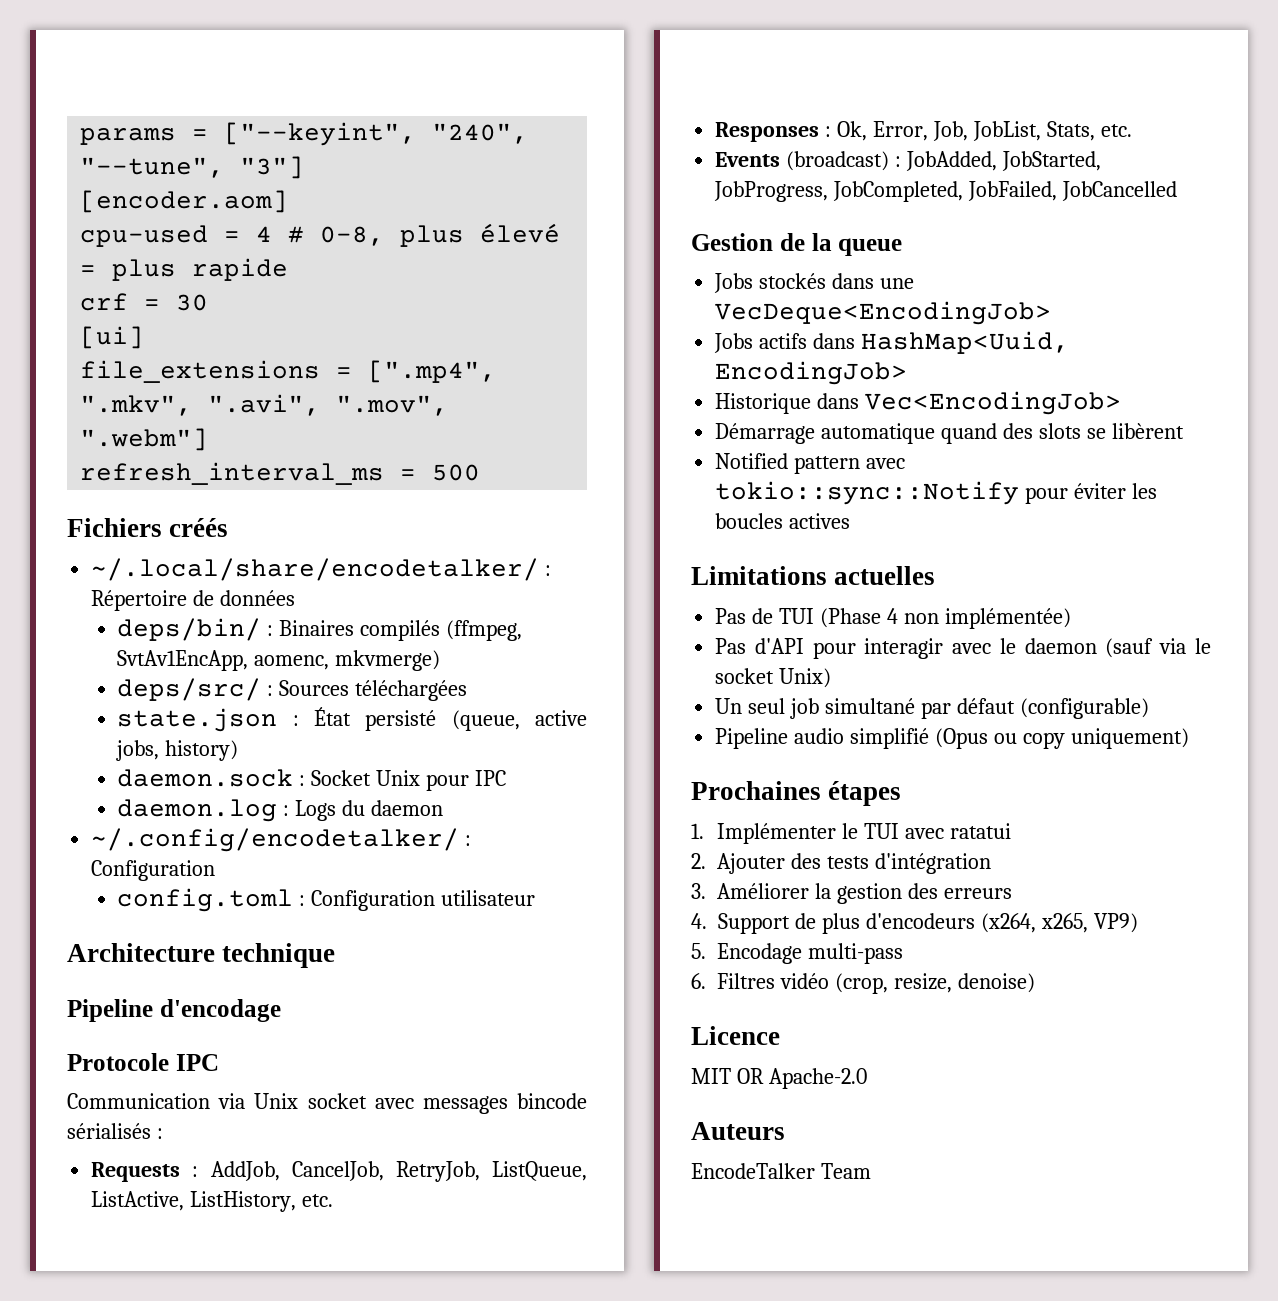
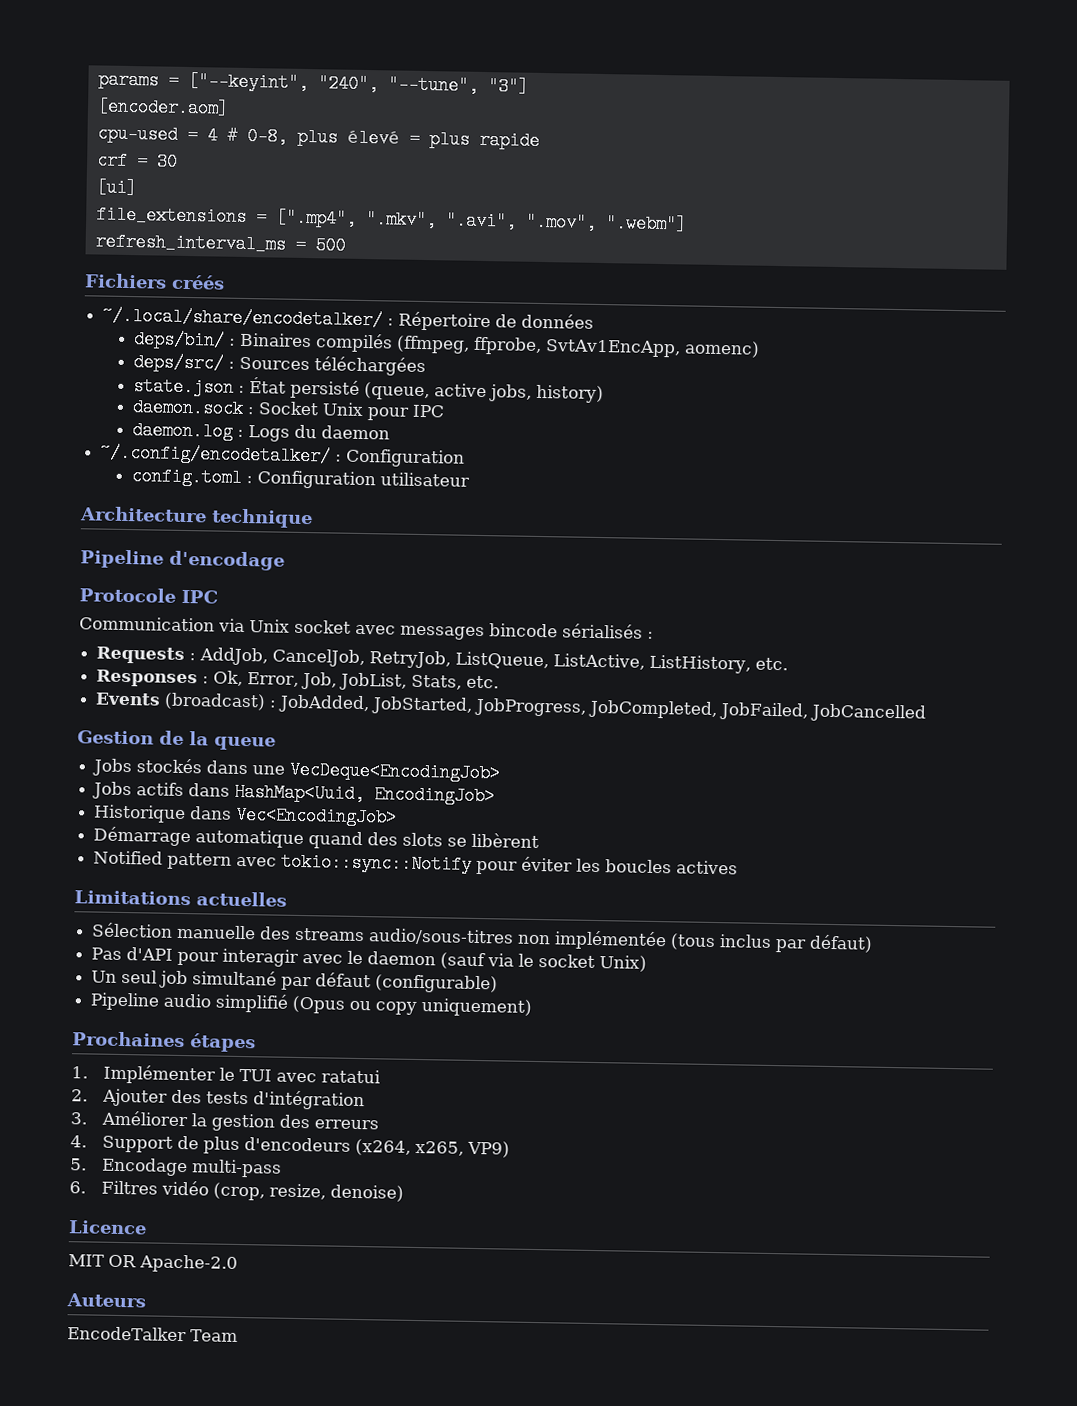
[117,650,441,671] SvtAv1EncApp, aomenc, mkvmerge) -> [472,336,760,358] ffprobe, SvtAv1EncApp, aomenc)
[715,608,1071,629] Pas de TUI (Phase 4 non implémentée) -> [91,922,874,953] Sélection manuelle des streams audio/sous-titres non implémentée (tous inclus par défaut)

